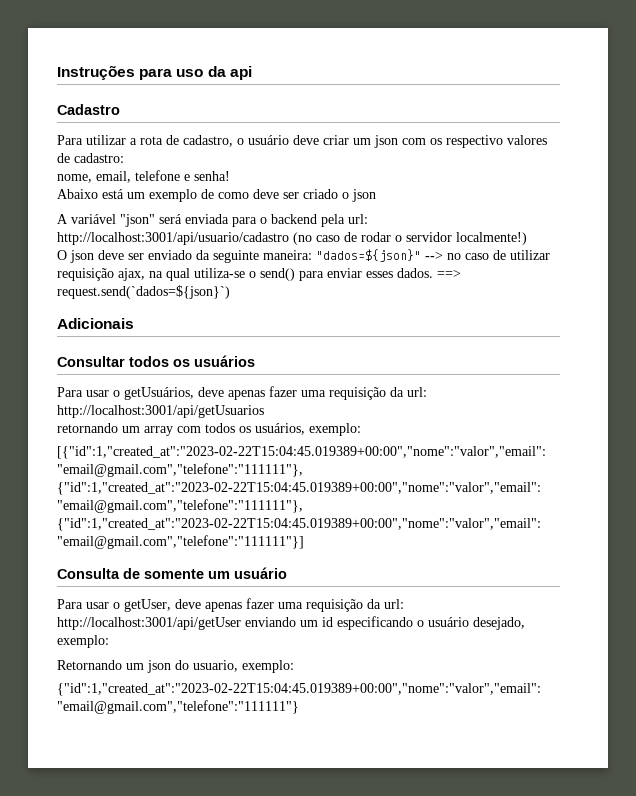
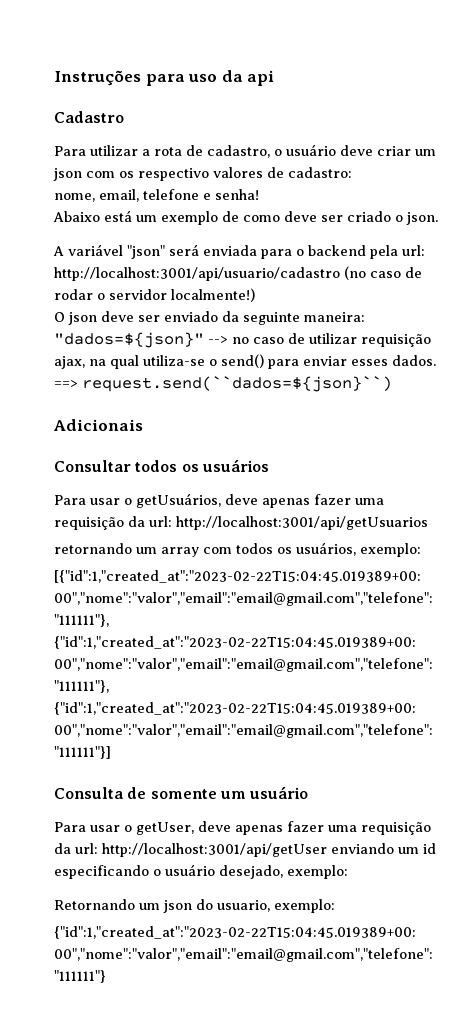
[352,189,376,202] json -> [406,212,438,225] json.
[57,285,230,299] request.send(`dados=${json}`) -> [82,376,392,392] request.send(``dados=${json}``)

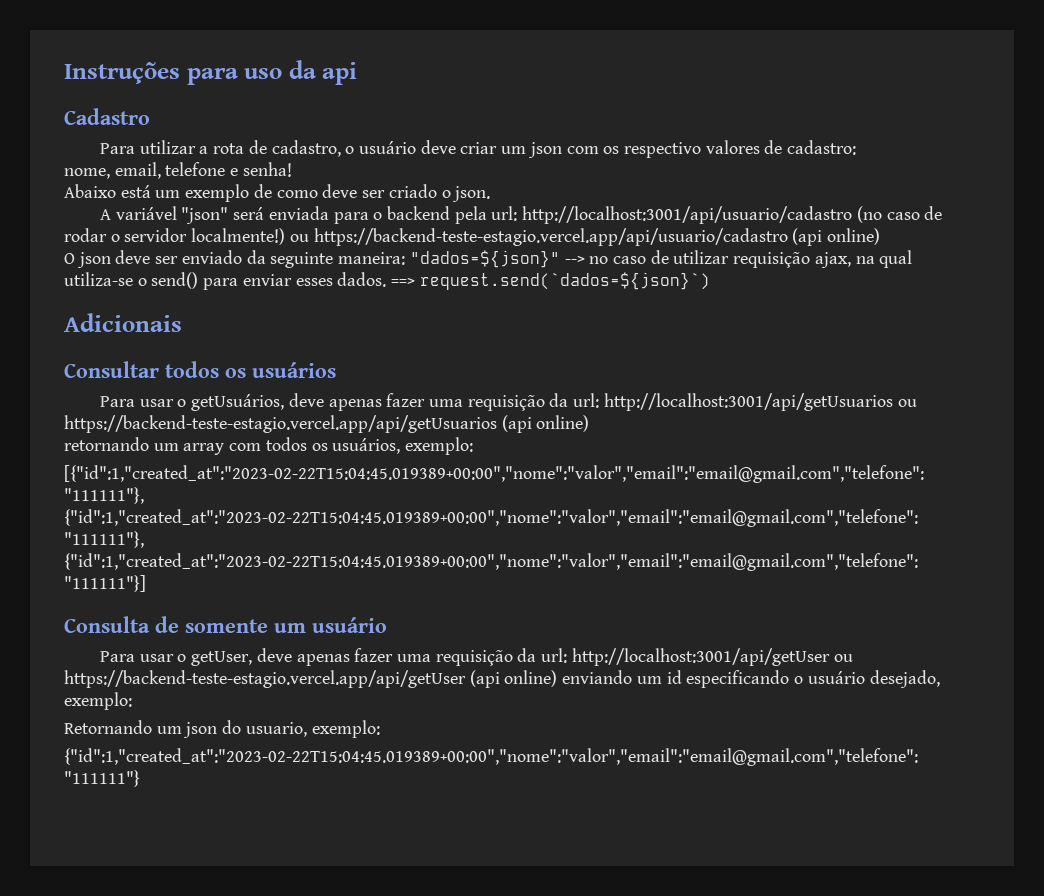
(255, 295) none -> [289,228,881,246] ou https://backend-teste-estagio.vercel.app/api/usuario/cadastro (api online)
[82,376,392,392] request.send(``dados=${json}``) -> [419,272,710,290] request.send(`dados=${json}`)
(428, 523) none -> [897,399,917,407] [64,415,590,433] ou https://backend-teste-estagio.vercel.app/api/getUsuarios (api online)
(327, 850) none -> [833,654,853,662] [64,670,558,688] ou https://backend-teste-estagio.vercel.app/api/getUser (api online)

